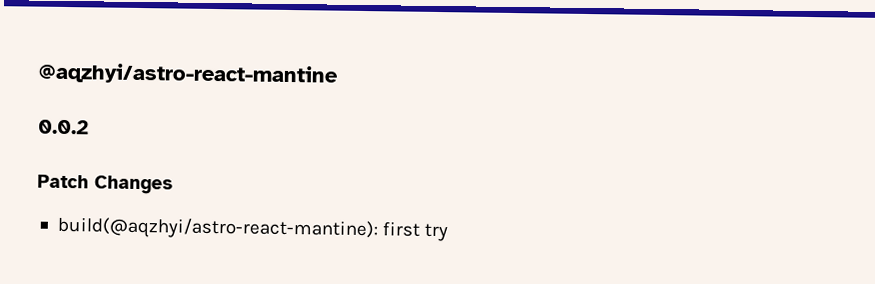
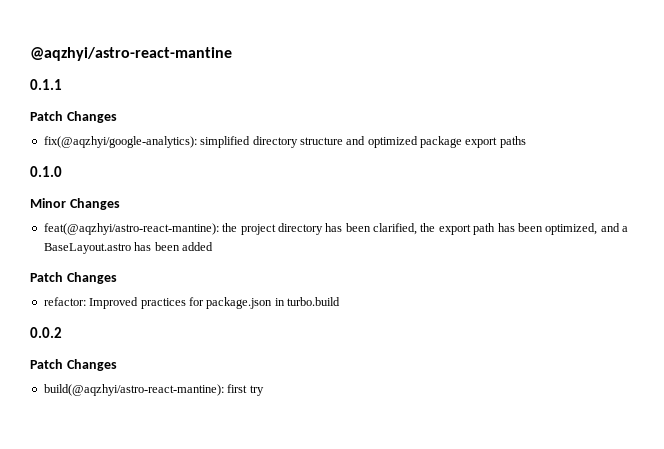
(339, 74) none -> [30,79,62,90] [30,111,117,123] [43,136,526,148] [30,166,62,177] [30,198,120,210] [43,223,628,235] [43,242,213,254] [30,272,117,284] [43,297,340,309] // 0.1.1 // Patch Changes // fix(@aqzhyi/google-analytics): simplified directory structure and optimized package export paths // 0.1.0 // Minor Changes // feat(@aqzhyi/astro-react-mantine): the project directory has been clarified, the export path has been optimized, and a BaseLayout.astro has been added // Patch Changes // refactor: Improved practices for package.json in turbo.build

